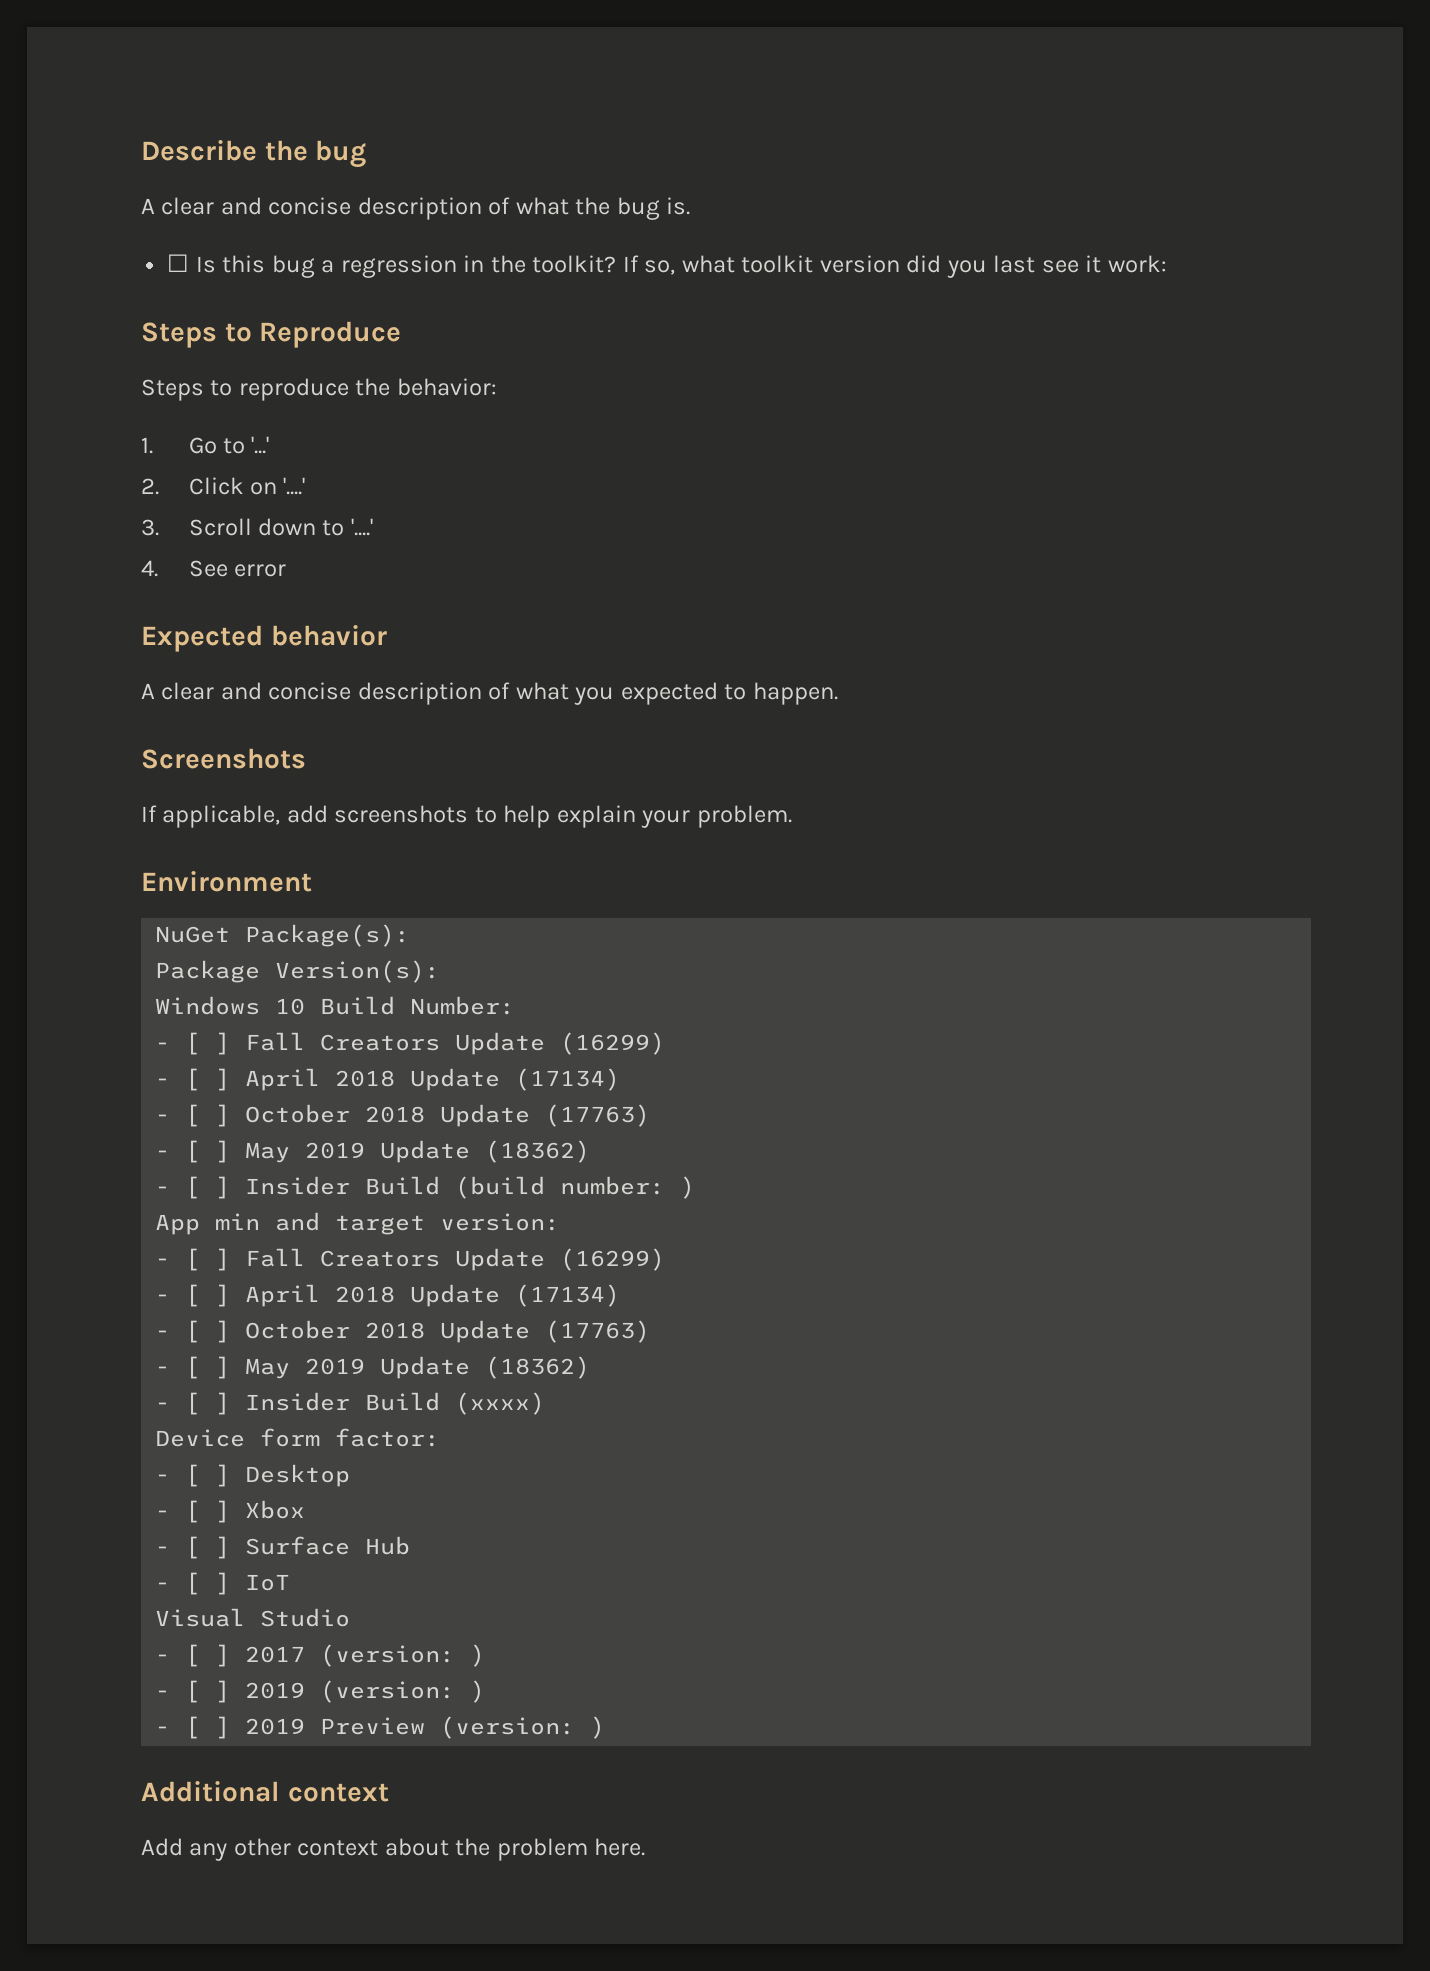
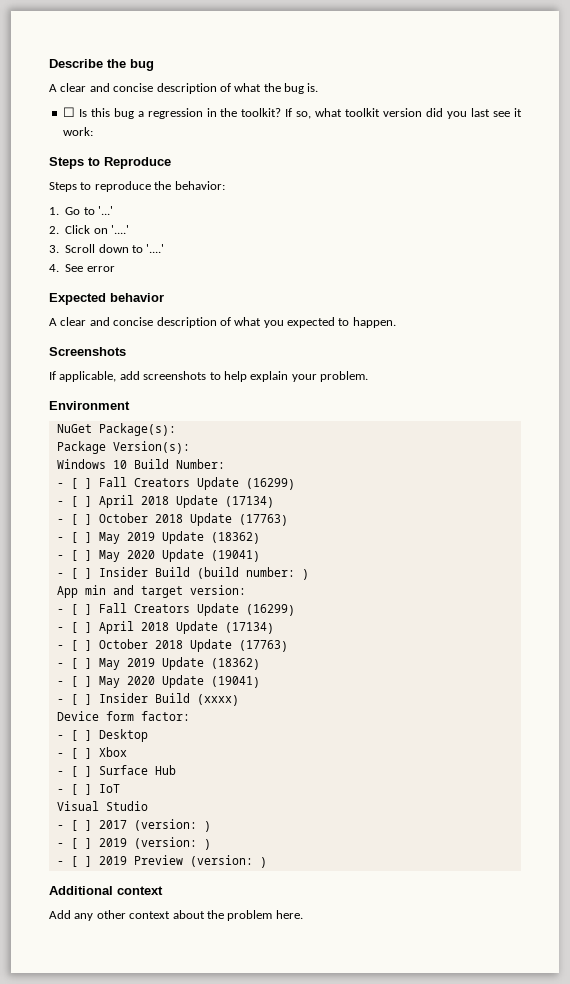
(591, 1151) none -> [56,549,260,562] // - [ ] May 2020 Update (19041)
(591, 1367) none -> [56,675,260,688] // - [ ] May 2020 Update (19041)

